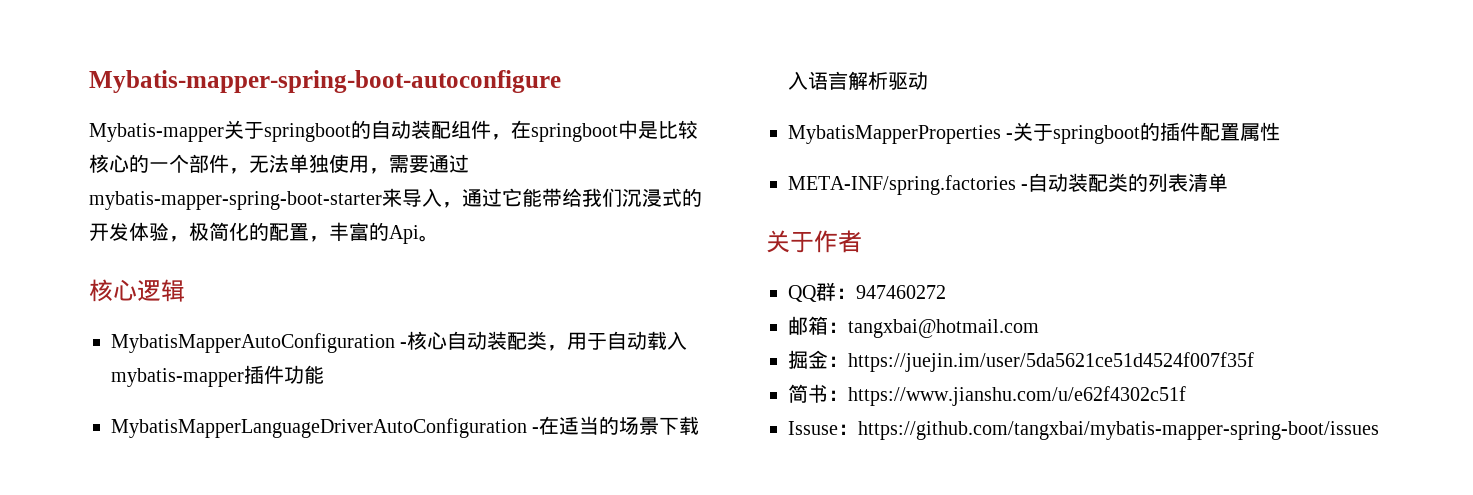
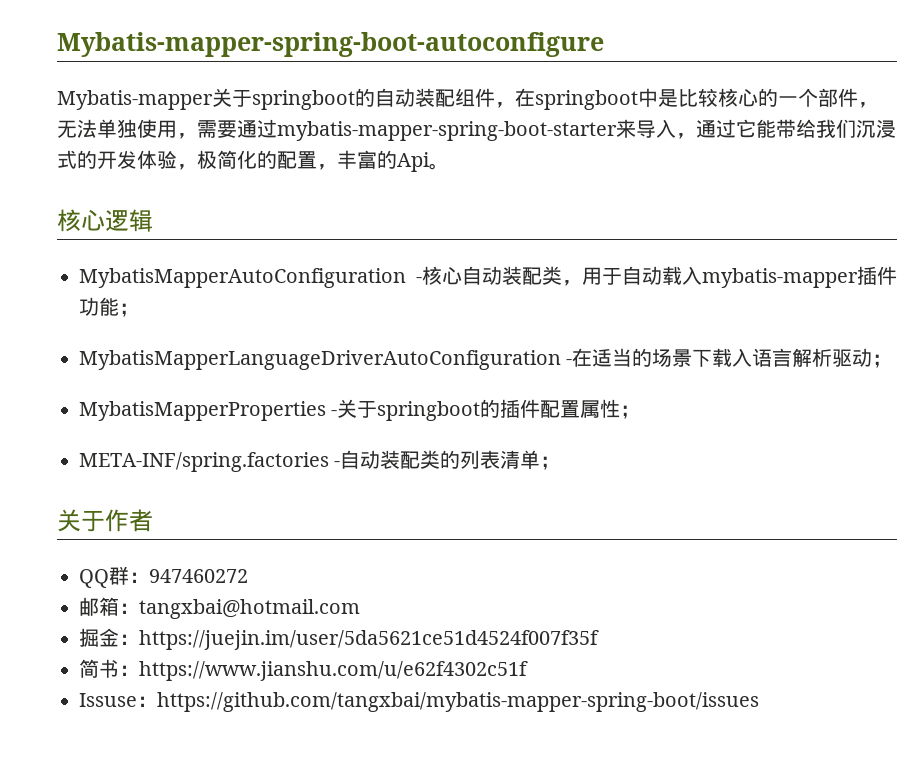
(324, 374) none -> [119,303,139,317] ；
(928, 80) none -> [872,354,893,368] ；
(1281, 131) none -> [620,405,641,419] ；
(1229, 182) none -> [540,456,561,470] ；

